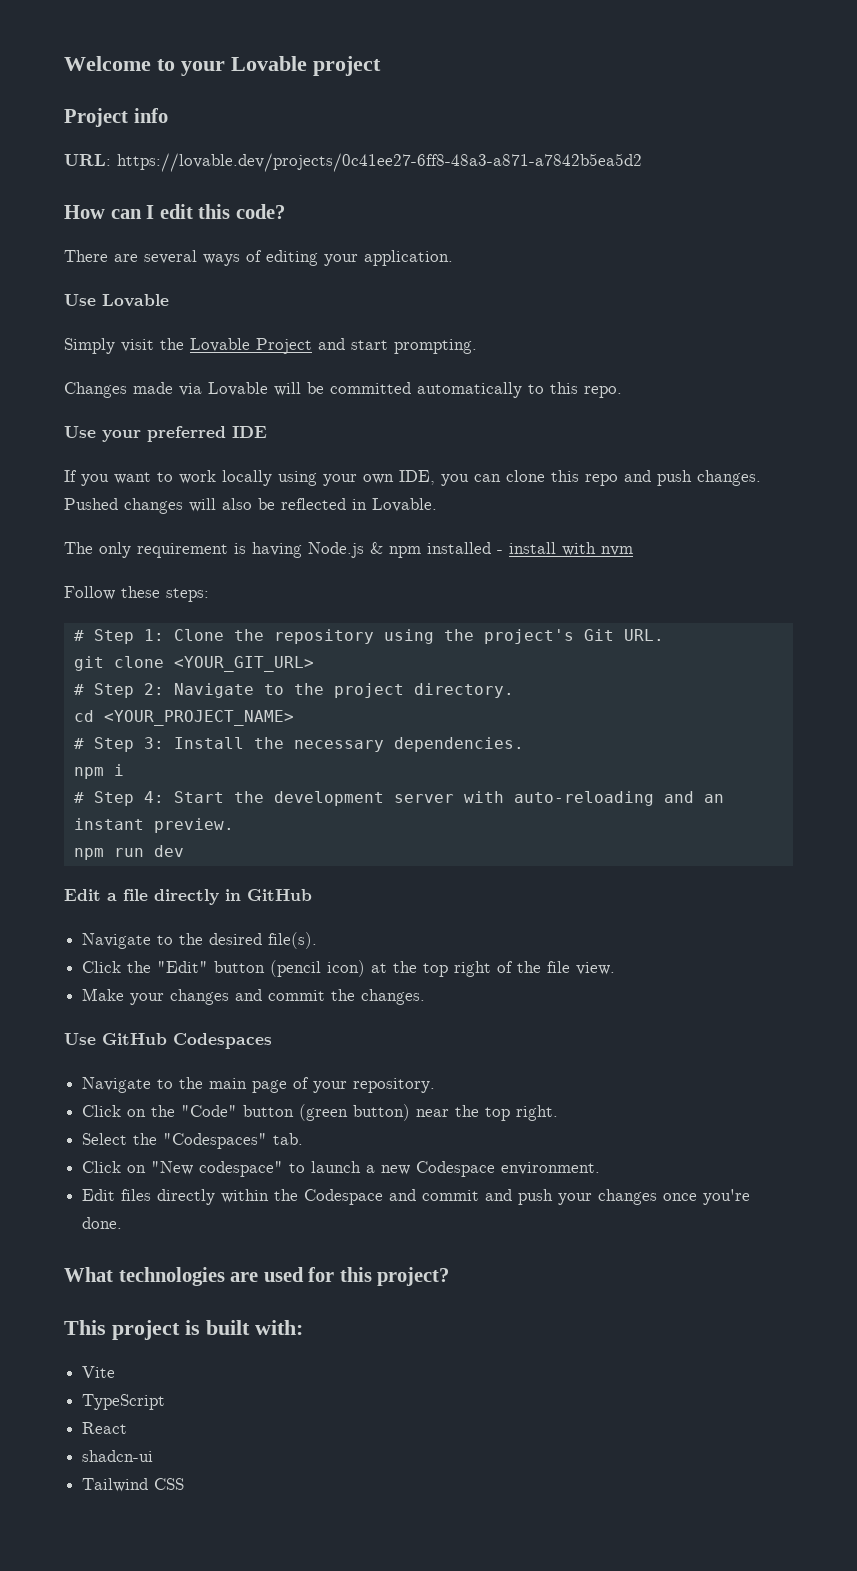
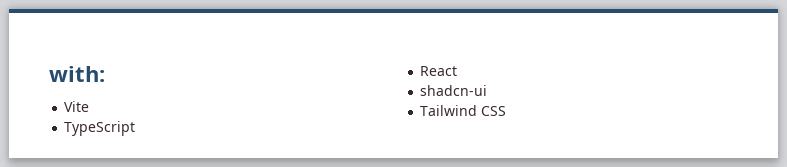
[64,56,381,76] [64,108,168,127] [64,153,642,172] [64,204,285,219] [64,250,453,266] [64,294,169,307] [64,338,477,354] [64,382,622,398] [64,426,267,442] [64,470,761,486] [64,498,437,514] [64,542,633,558] [64,586,209,602] [73,629,664,644] [73,656,314,672] [73,683,514,698] [73,710,294,726] [73,737,524,752] [73,764,124,779] [73,791,724,806] [73,818,234,833] [73,845,184,860] [64,889,312,905] [82,932,318,949] [82,960,616,977] [82,988,426,1005] [64,1033,272,1049] [82,1077,436,1093] [82,1104,559,1121] [82,1133,304,1149] [82,1161,601,1177] [82,1189,751,1205] [82,1217,123,1229] [64,1267,450,1286] [64,1320,250,1340] Welcome to your Lovable project // Project info // URL: https://lovable.dev/projects/0c41ee27-6ff8-48a3-a871-a7842b5ea5d2 // How can I edit this code? // There are several ways of editing your application. // Use Lovable // Simply visit the Lovable Project and start prompting. // Changes made via Lovable will be committed automatically to this repo. // Use your preferred IDE // If you want to work locally using your own IDE, you can clone this repo and push changes. Pushed changes will also be reflected in Lovable. // The only requirement is having Node.js & npm installed - install with nvm // Follow these steps: // # Step 1: Clone the repository using the project's Git URL. // git clone <YOUR_GIT_URL> // # Step 2: Navigate to the project directory. // cd <YOUR_PROJECT_NAME> // # Step 3: Install the necessary dependencies. // npm i // # Step 4: Start the development server with auto-reloading and an instant preview. // npm run dev // Edit a file directly in GitHub // Navigate to the desired file(s). // Click the "Edit" button (pencil icon) at the top right of the file view. // Make your changes and commit the changes. // Use GitHub Codespaces // Navigate to the main page of your repository. // Click on the "Code" button (green button) near the top right. // Select the "Codespaces" tab. // Click on "New codespace" to launch a new Codespace environment. // Edit files directly within the Codespace and commit and push your changes once you're done. // What technologies are used for this project? // This project is built -> (49, 74) none

